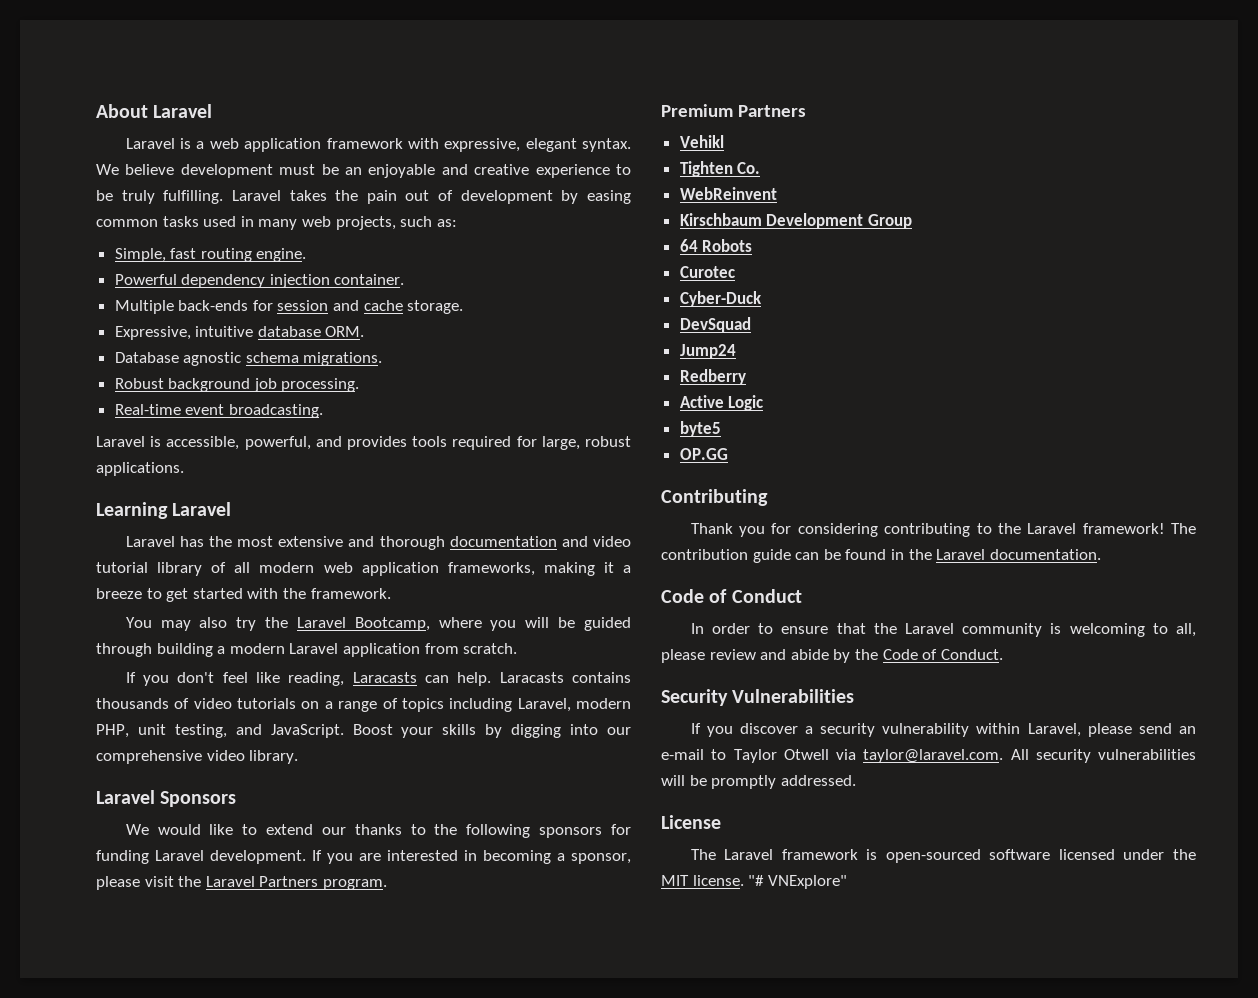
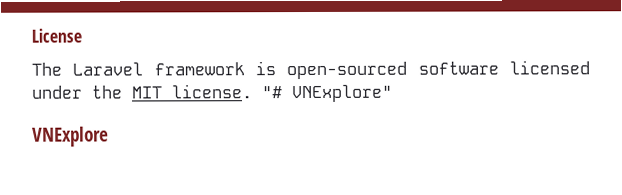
[96,104,213,118] [125,138,631,152] [96,164,631,178] [96,190,631,204] [96,216,457,230] [114,248,307,262] [114,274,405,288] [114,300,464,314] [114,326,365,340] [114,352,383,366] [114,378,360,392] [114,404,323,418] [96,436,631,450] [96,462,184,476] [96,502,232,519] [125,536,631,550] [96,562,632,576] [96,588,391,602] [125,617,632,631] [96,643,518,657] [125,672,631,686] [96,698,632,712] [96,724,632,738] [96,750,299,764] [96,790,237,807] [125,824,632,838] [96,850,631,864] [96,876,387,890] [661,104,806,117] [679,135,724,148] [679,161,761,177] [679,187,777,200] [679,213,912,229] [679,239,753,252] [679,266,735,278] [679,291,762,307] [679,317,751,333] [679,344,736,359] [679,369,746,385] [679,395,764,411] [679,421,721,437] [679,448,728,460] [661,489,768,506] [690,523,1196,537] [661,549,1101,563] [661,589,802,603] [690,623,1196,637] [661,649,1003,663] [661,689,855,706] [690,723,1196,737] [661,749,1196,763] [661,775,856,789] About Laravel // Laravel is a web application framework with expressive, elegant syntax. We believe development must be an enjoyable and creative experience to be truly fulfilling. Laravel takes the pain out of development by easing common tasks used in many web projects, such as: // Simple, fast routing engine. // Powerful dependency injection container. // Multiple back-ends for session and cache storage. // Expressive, intuitive database ORM. // Database agnostic schema migrations. // Robust background job processing. // Real-time event broadcasting. // Laravel is accessible, powerful, and provides tools required for large, robust applications. // Learning Laravel // Laravel has the most extensive and thorough documentation and video tutorial library of all modern web application frameworks, making it a breeze to get started with the framework. // You may also try the Laravel Bootcamp, where you will be guided through building a modern Laravel application from scratch. // If you don't feel like reading, Laracasts can help. Laracasts contains thousands of video tutorials on a range of topics including Laravel, modern PHP, unit testing, and JavaScript. Boost your skills by digging into our comprehensive video library. // Laravel Sponsors // We would like to extend our thanks to the following sponsors for funding Laravel development. If you are interested in becoming a sponsor, please visit the Laravel Partners program. // Premium Partners // Vehikl // Tighten Co. // WebReinvent // Kirschbaum Development Group // 64 Robots // Curotec // Cyber-Duck // DevSquad // Jump24 // Redberry // Active Logic // byte5 // OP.GG // Contributing // Thank you for considering contributing to the Laravel framework! The contribution guide can be found in the Laravel documentation. // Code of Conduct // In order to ensure that the Laravel community is welcoming to all, please review and abide by the Code of Conduct. // Security Vulnerabilities // If you discover a security vulnerability within Laravel, please send an e-mail to Taylor Otwell via taylor@laravel.com. All security vulnerabilities will be promptly addressed. // -> (31, 35) none
(847, 882) none -> [32,126,109,147] // VNExplore

